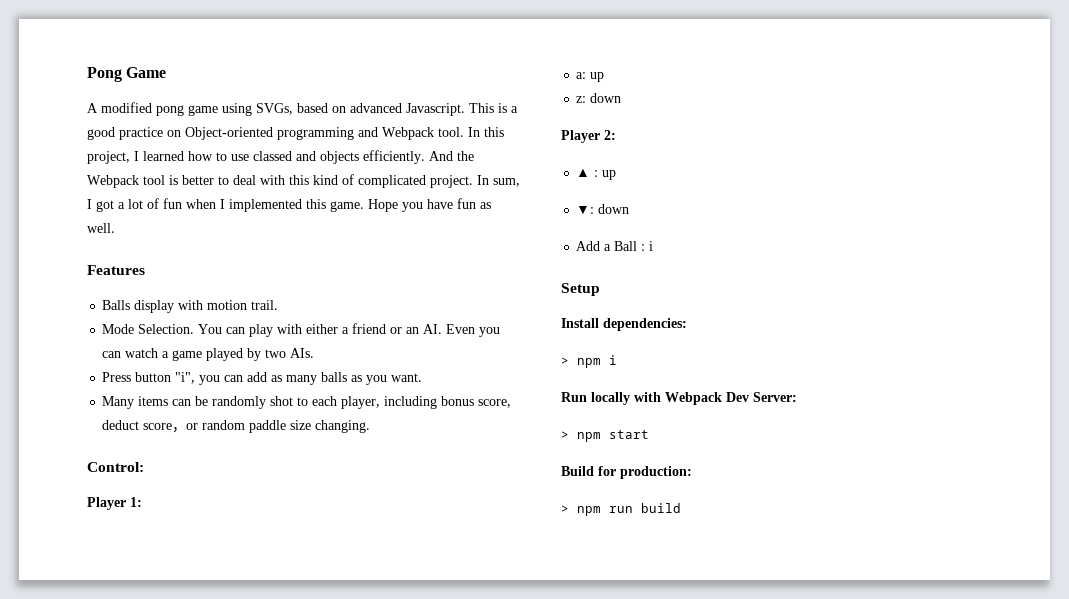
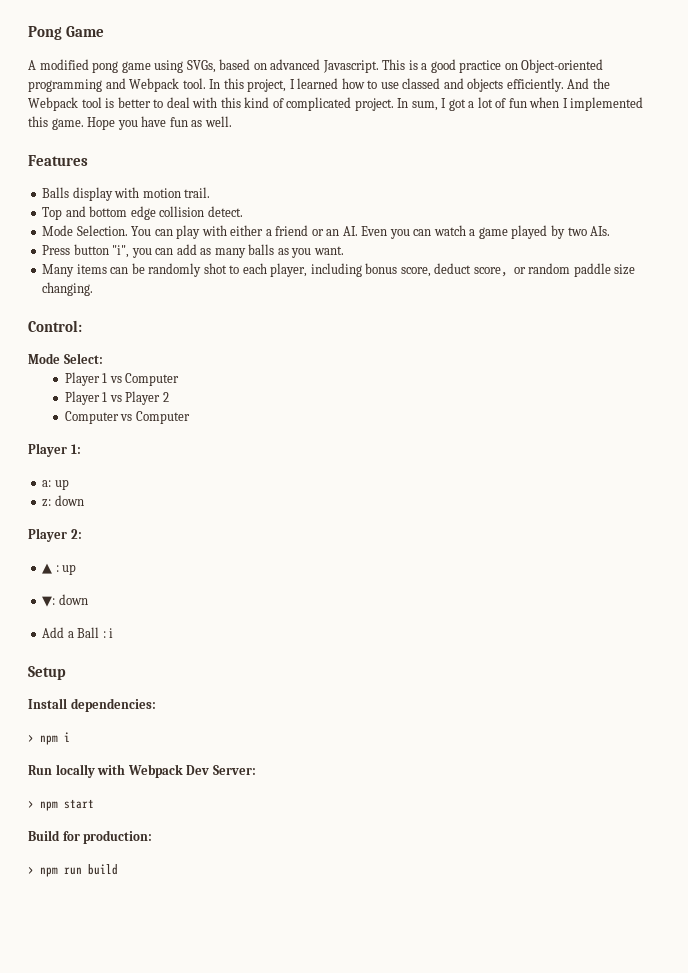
(279, 305) none -> [42,206,243,220] // Top and bottom edge collision detect.
(144, 467) none -> [28,353,103,364] [64,372,180,386] [64,391,169,405] [64,411,190,424] // Mode Select: // Player 1 vs Computer // Player 1 vs Player 2 // Computer vs Computer

